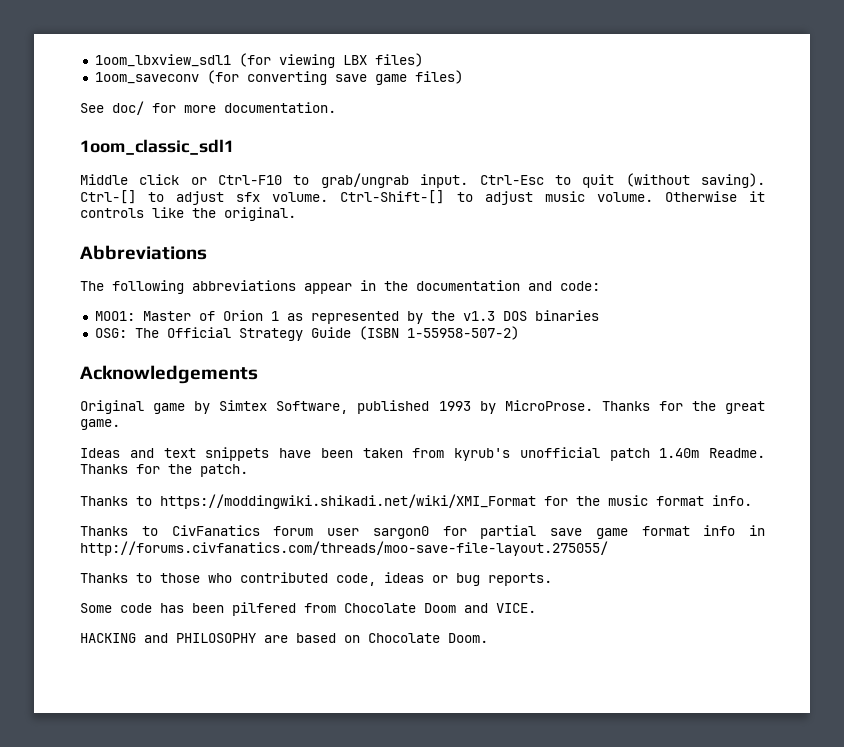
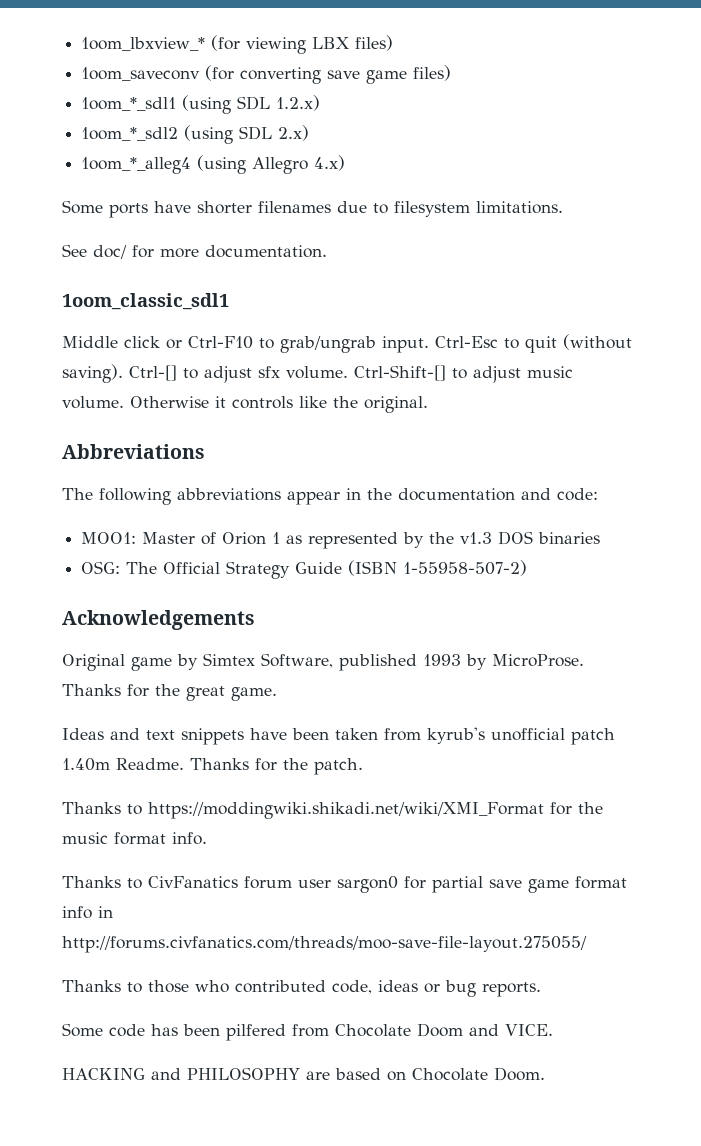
[94,54,231,67] 1oom_lbxview_sdl1 -> [81,37,206,51] 1oom_lbxview_*
(463, 77) none -> [81,95,321,114] [81,125,310,144] [81,155,346,174] [62,200,563,218] // 1oom_*_sdl1 (using SDL 1.2.x) // 1oom_*_sdl2 (using SDL 2.x) // 1oom_*_alleg4 (using Allegro 4.x) // Some ports have shorter filenames due to filesystem limitations.

